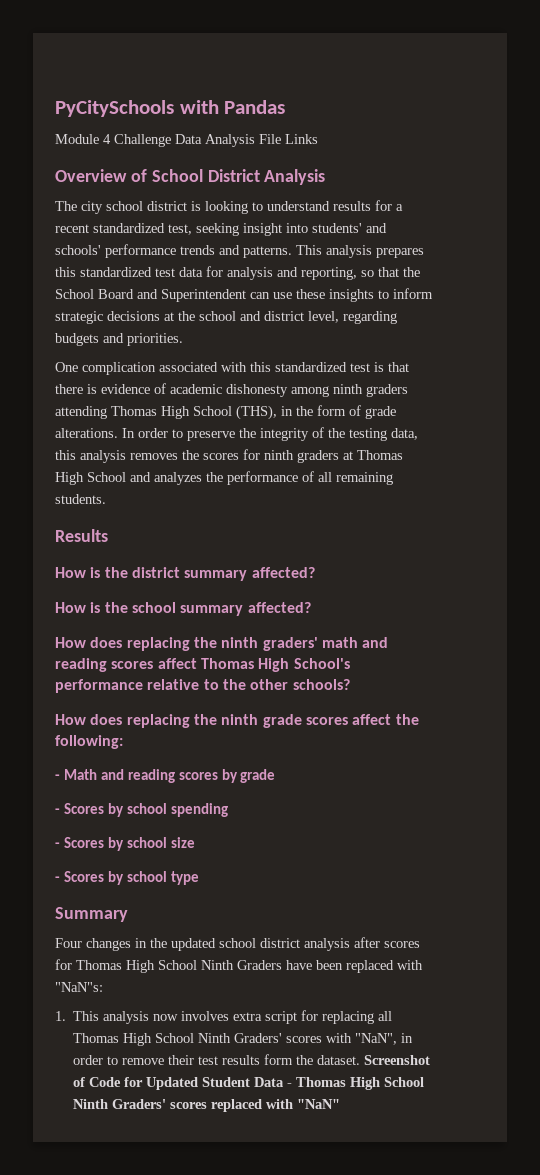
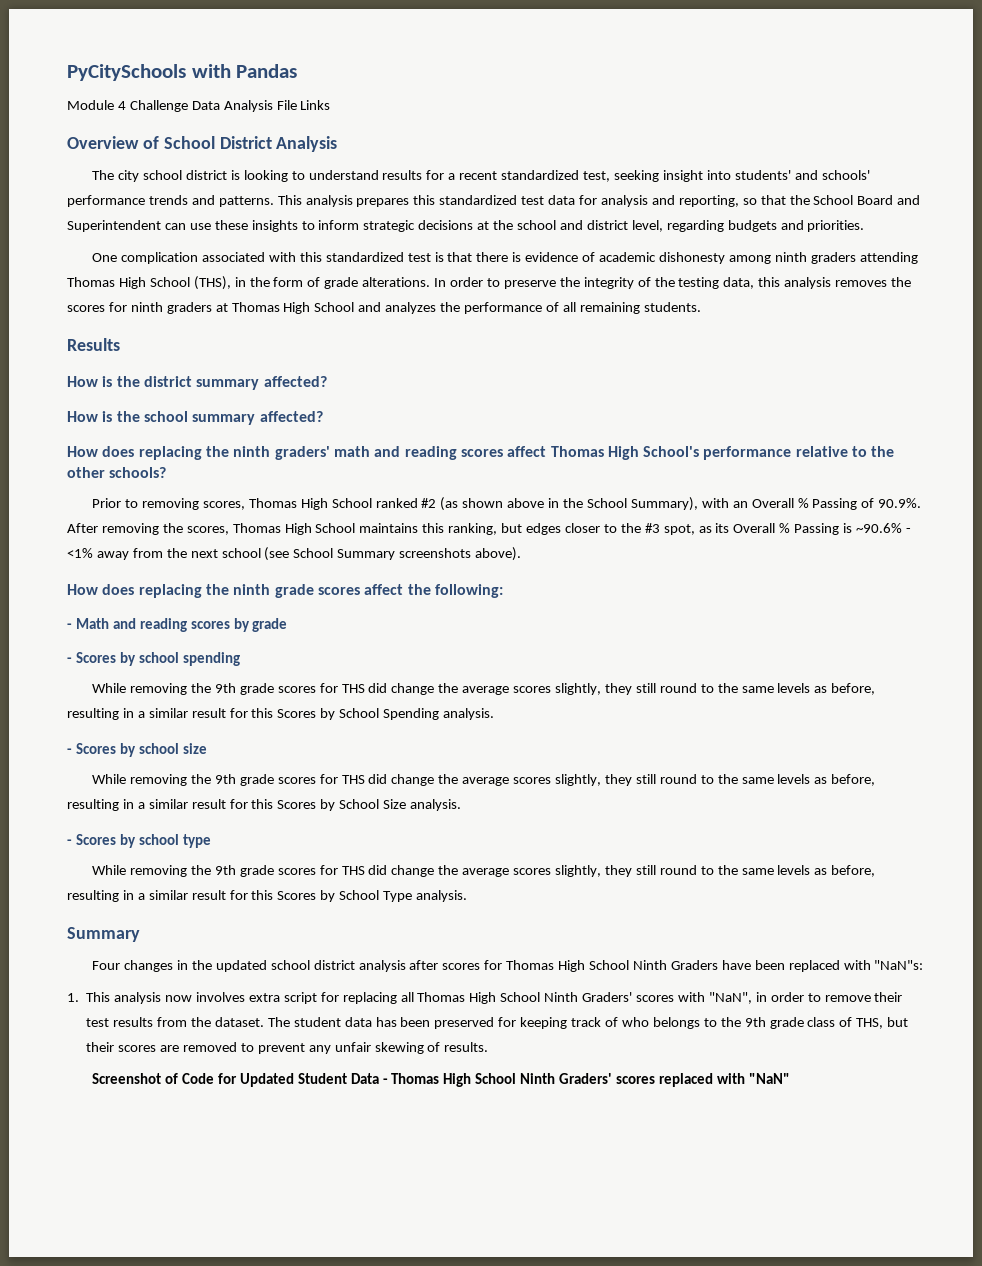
(350, 684) none -> [92,497,922,511] [67,523,911,535] [67,547,522,561] // Prior to removing scores, Thomas High School ranked #2 (as shown above in the School Summary), with an Overall % Passing of 90.9%. After removing the scores, Thomas High School maintains this ranking, but edges closer to the #3 spot, as its Overall % Passing is ~90.6% - <1% away from the next school (see School Summary screenshots above).
(228, 810) none -> [92,683,876,695] [67,708,495,720] // While removing the 9th grade scores for THS did change the average scores slightly, they still round to the same levels as before, resulting in a similar result for this Scores by School Spending analysis.
(195, 842) none -> [92,774,876,786] [67,799,462,811] // While removing the 9th grade scores for THS did change the average scores slightly, they still round to the same levels as before, resulting in a similar result for this Scores by School Size analysis.
(199, 878) none -> [92,865,876,877] [67,890,468,902] // While removing the 9th grade scores for THS did change the average scores slightly, they still round to the same levels as before, resulting in a similar result for this Scores by School Type analysis.
[264,1054,294,1065] form -> [157,1017,188,1027] from
(361, 1060) none -> [267,1017,909,1029] [86,1042,489,1054] The student data has been preserved for keeping track of who belongs to the 9th grade class of THS, but their scores are removed to prevent any unfair skewing of results. //

